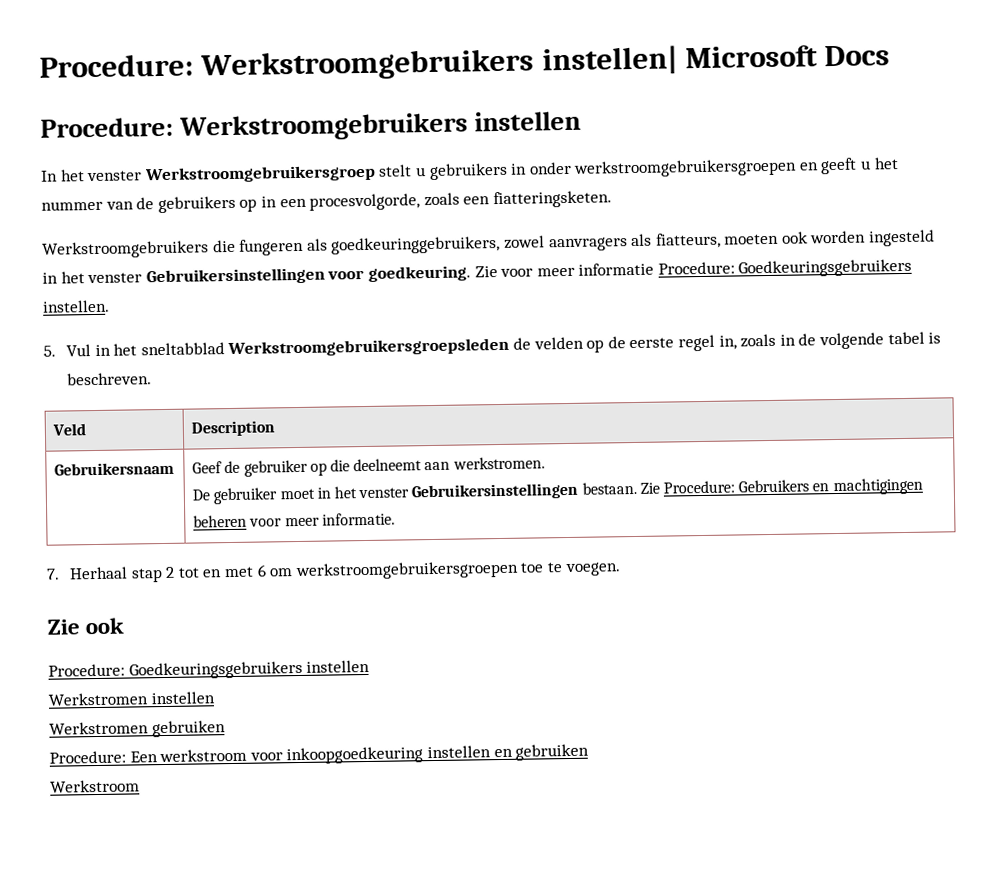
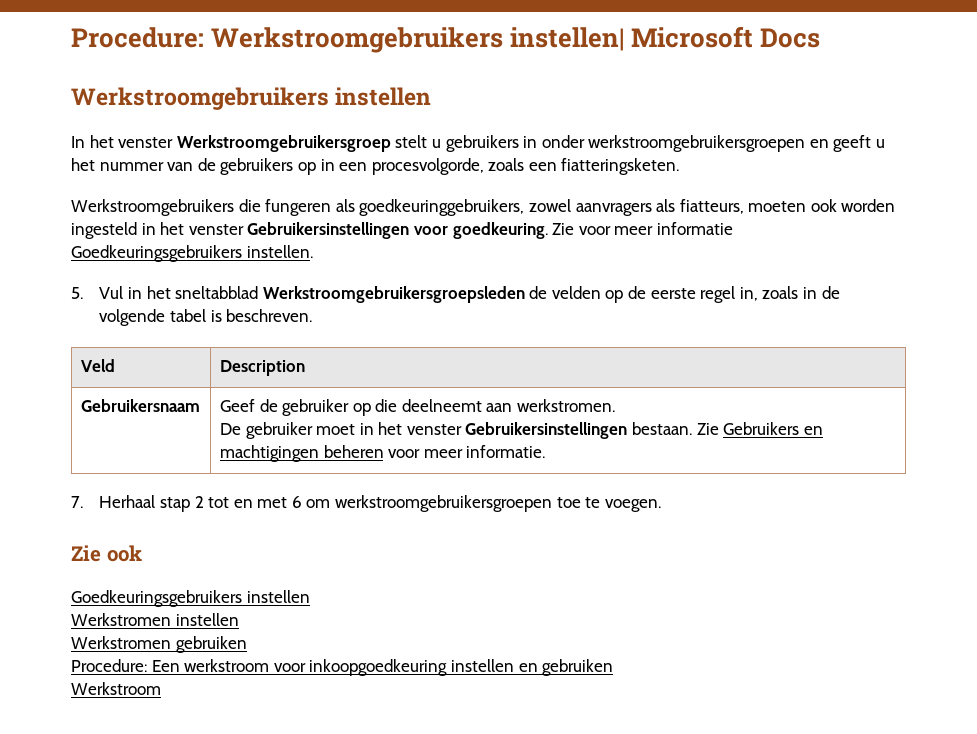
[40,116,174,138] Procedure: -> (821, 38) none
[657,261,735,275] Procedure: -> (733, 228) none
[662,480,735,494] Procedure: -> (719, 429) none
[48,663,125,677] Procedure: -> (142, 553) none

